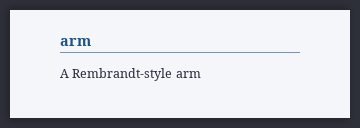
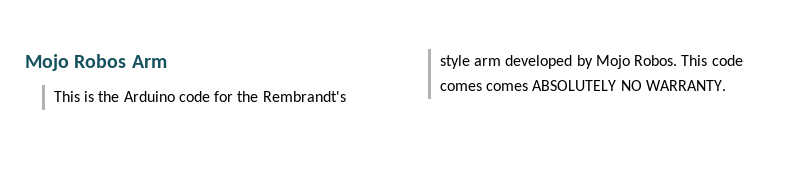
[60,38,91,46] [60,68,201,81] arm // A Rembrandt-style arm -> [25,54,167,71] [53,91,346,102] [439,55,743,69] [439,80,726,91] Mojo Robos Arm // This is the Arduino code for the Rembrandt's style arm developed by Mojo Robos. This code comes comes ABSOLUTELY NO WARRANTY.

